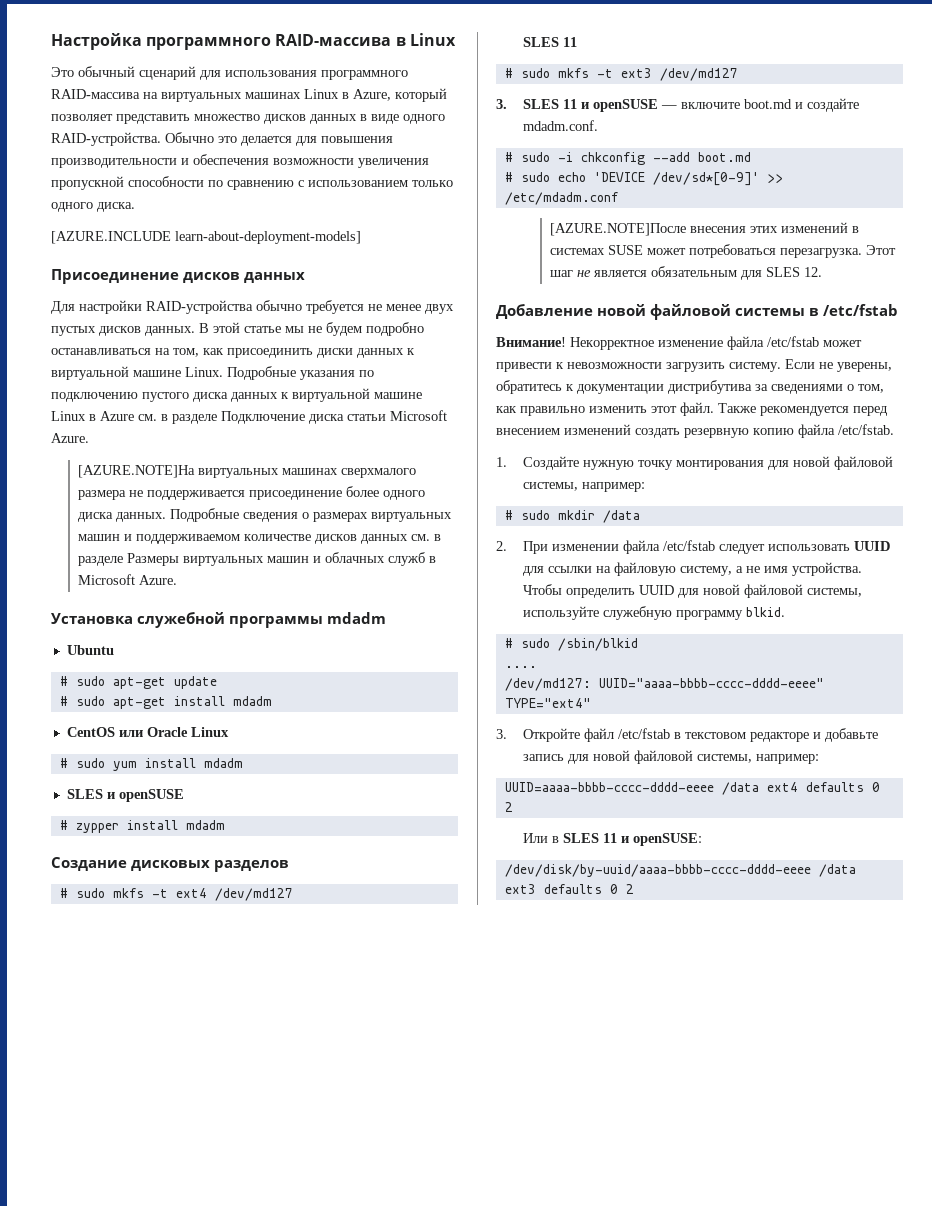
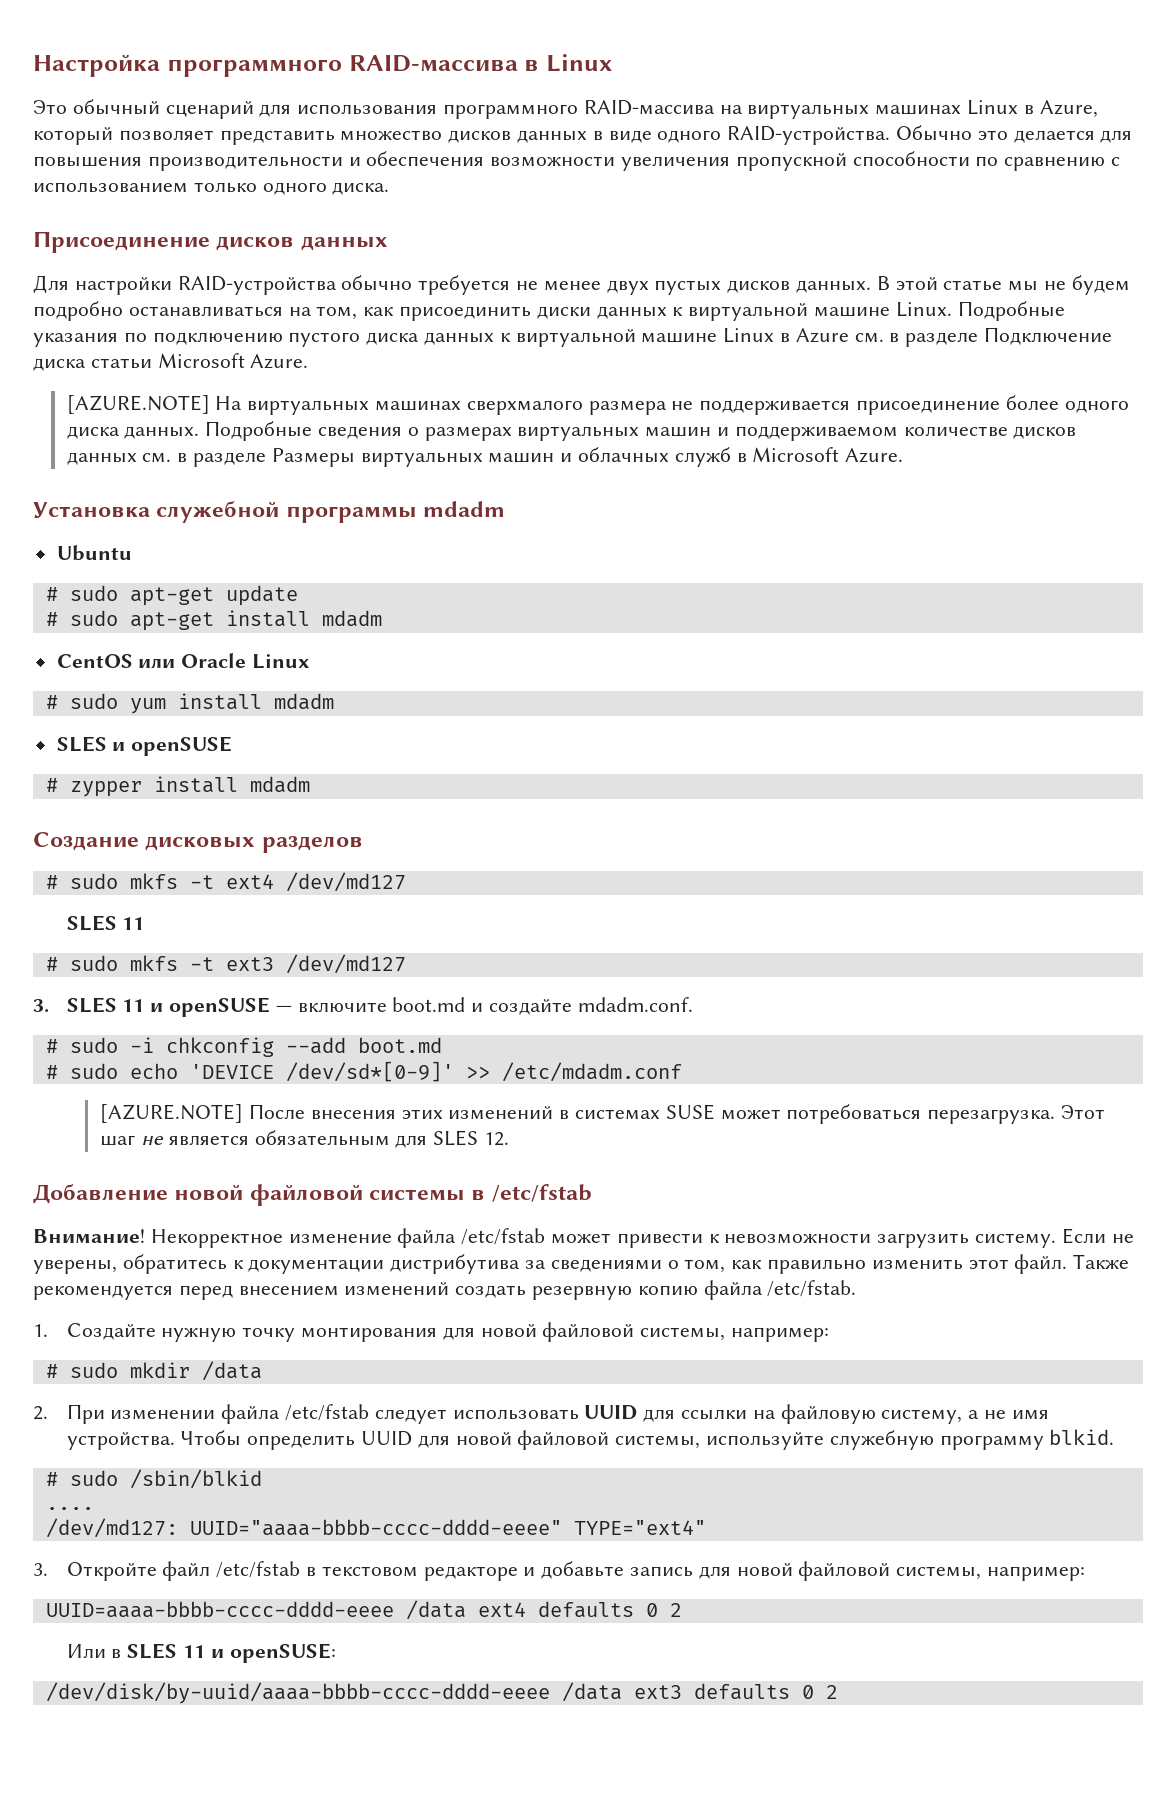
[51,231,361,244] // [AZURE.INCLUDE learn-about-deployment-models] -> (390, 188) none
[77,465,195,478] [AZURE.NOTE]На -> [66,395,243,414] [AZURE.NOTE] На
[549,223,686,236] [AZURE.NOTE]После -> [100,1104,305,1123] [AZURE.NOTE] После

